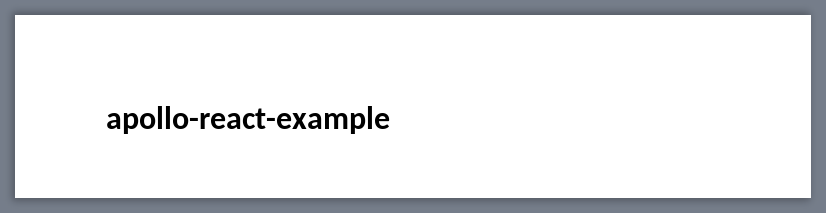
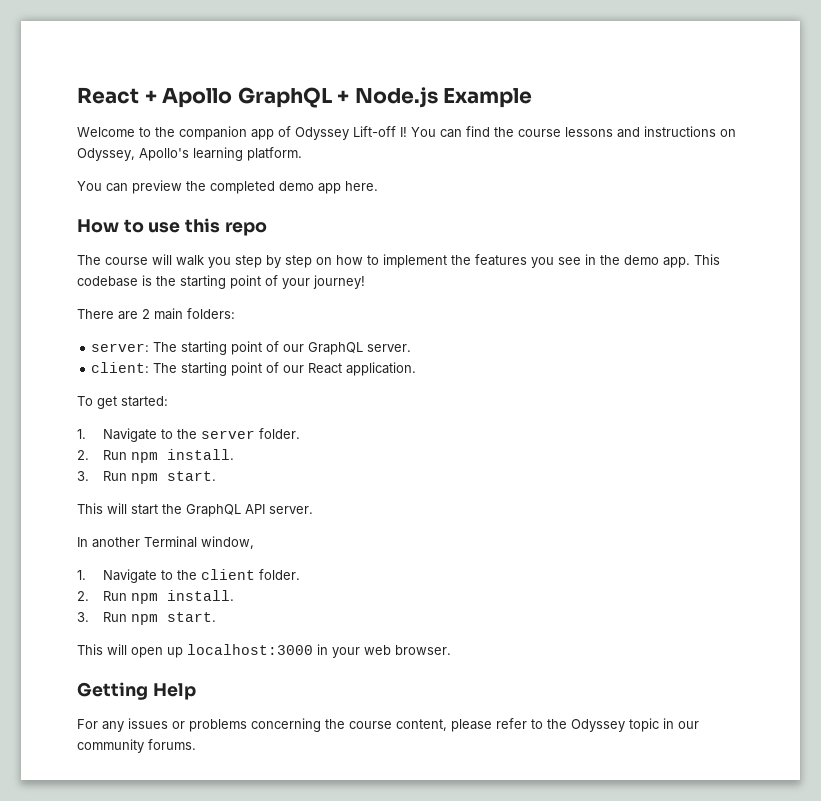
[106,106,390,134] apollo-react-example -> [77,87,533,108] [77,126,736,140] [77,147,302,161] [77,180,378,194] [77,218,267,236] [77,254,720,268] [77,275,365,289] [77,308,235,320] [91,341,412,355] [91,362,417,376] [77,396,168,409] [77,428,300,442] [77,449,234,463] [77,471,216,484] [77,503,313,517] [77,536,254,549] [77,569,300,583] [77,590,234,604] [77,612,216,625] [77,644,451,658] [77,682,196,700] [77,718,699,732] [77,739,196,753] React + Apollo GraphQL + Node.js Example // Welcome to the companion app of Odyssey Lift-off I! You can find the course lessons and instructions on Odyssey, Apollo's learning platform. // You can preview the completed demo app here. // How to use this repo // The course will walk you step by step on how to implement the features you see in the demo app. This codebase is the starting point of your journey! // There are 2 main folders: // server: The starting point of our GraphQL server. // client: The starting point of our React application. // To get started: // 1. Navigate to the server folder. // 2. Run npm install. // 3. Run npm start. // This will start the GraphQL API server. // In another Terminal window, // 1. Navigate to the client folder. // 2. Run npm install. // 3. Run npm start. // This will open up localhost:3000 in your web browser. // Getting Help // For any issues or problems concerning the course content, please refer to the Odyssey topic in our community forums.

